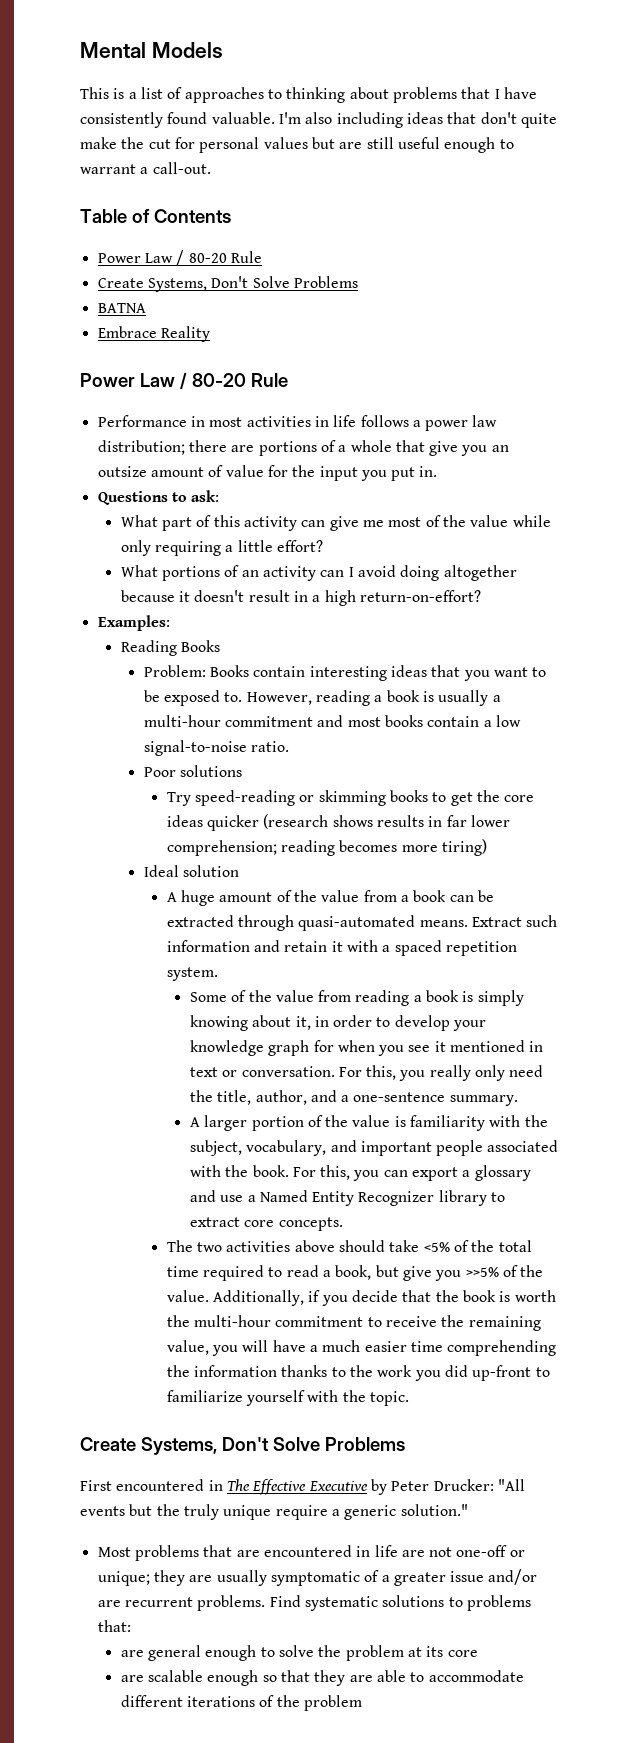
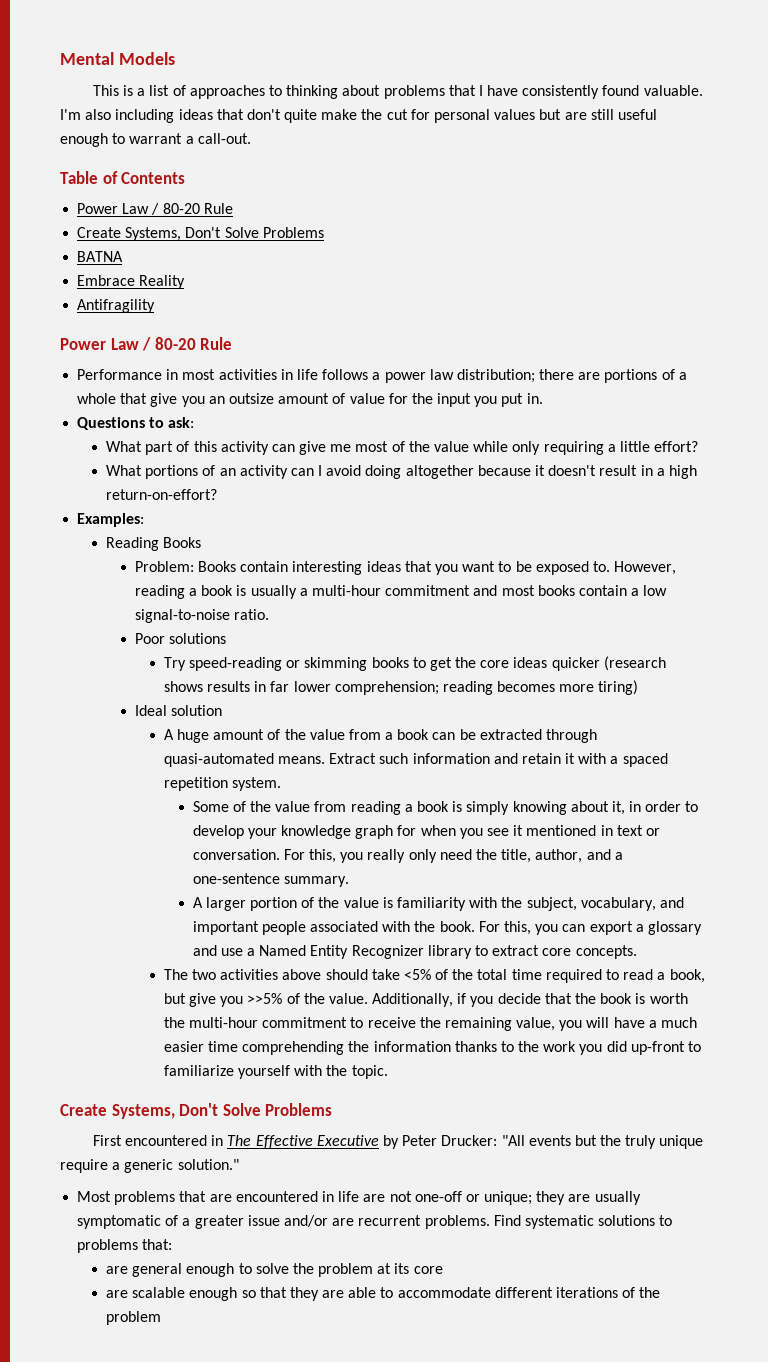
(210, 334) none -> [77,299,156,313] // Antifragility

